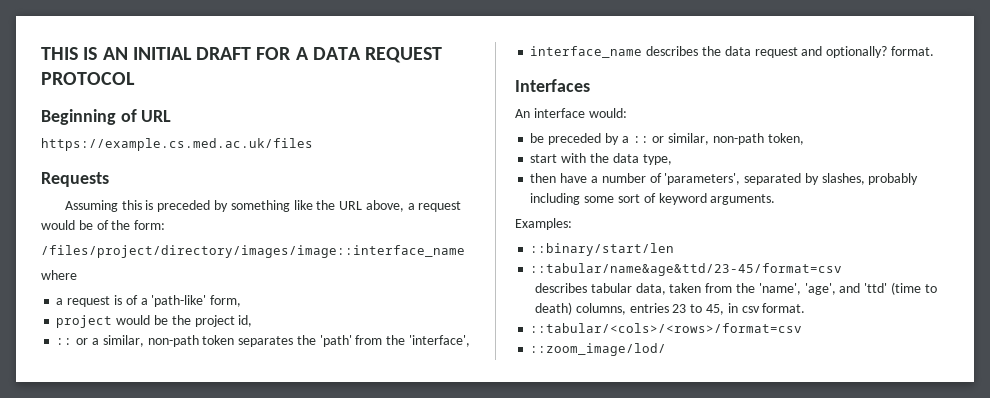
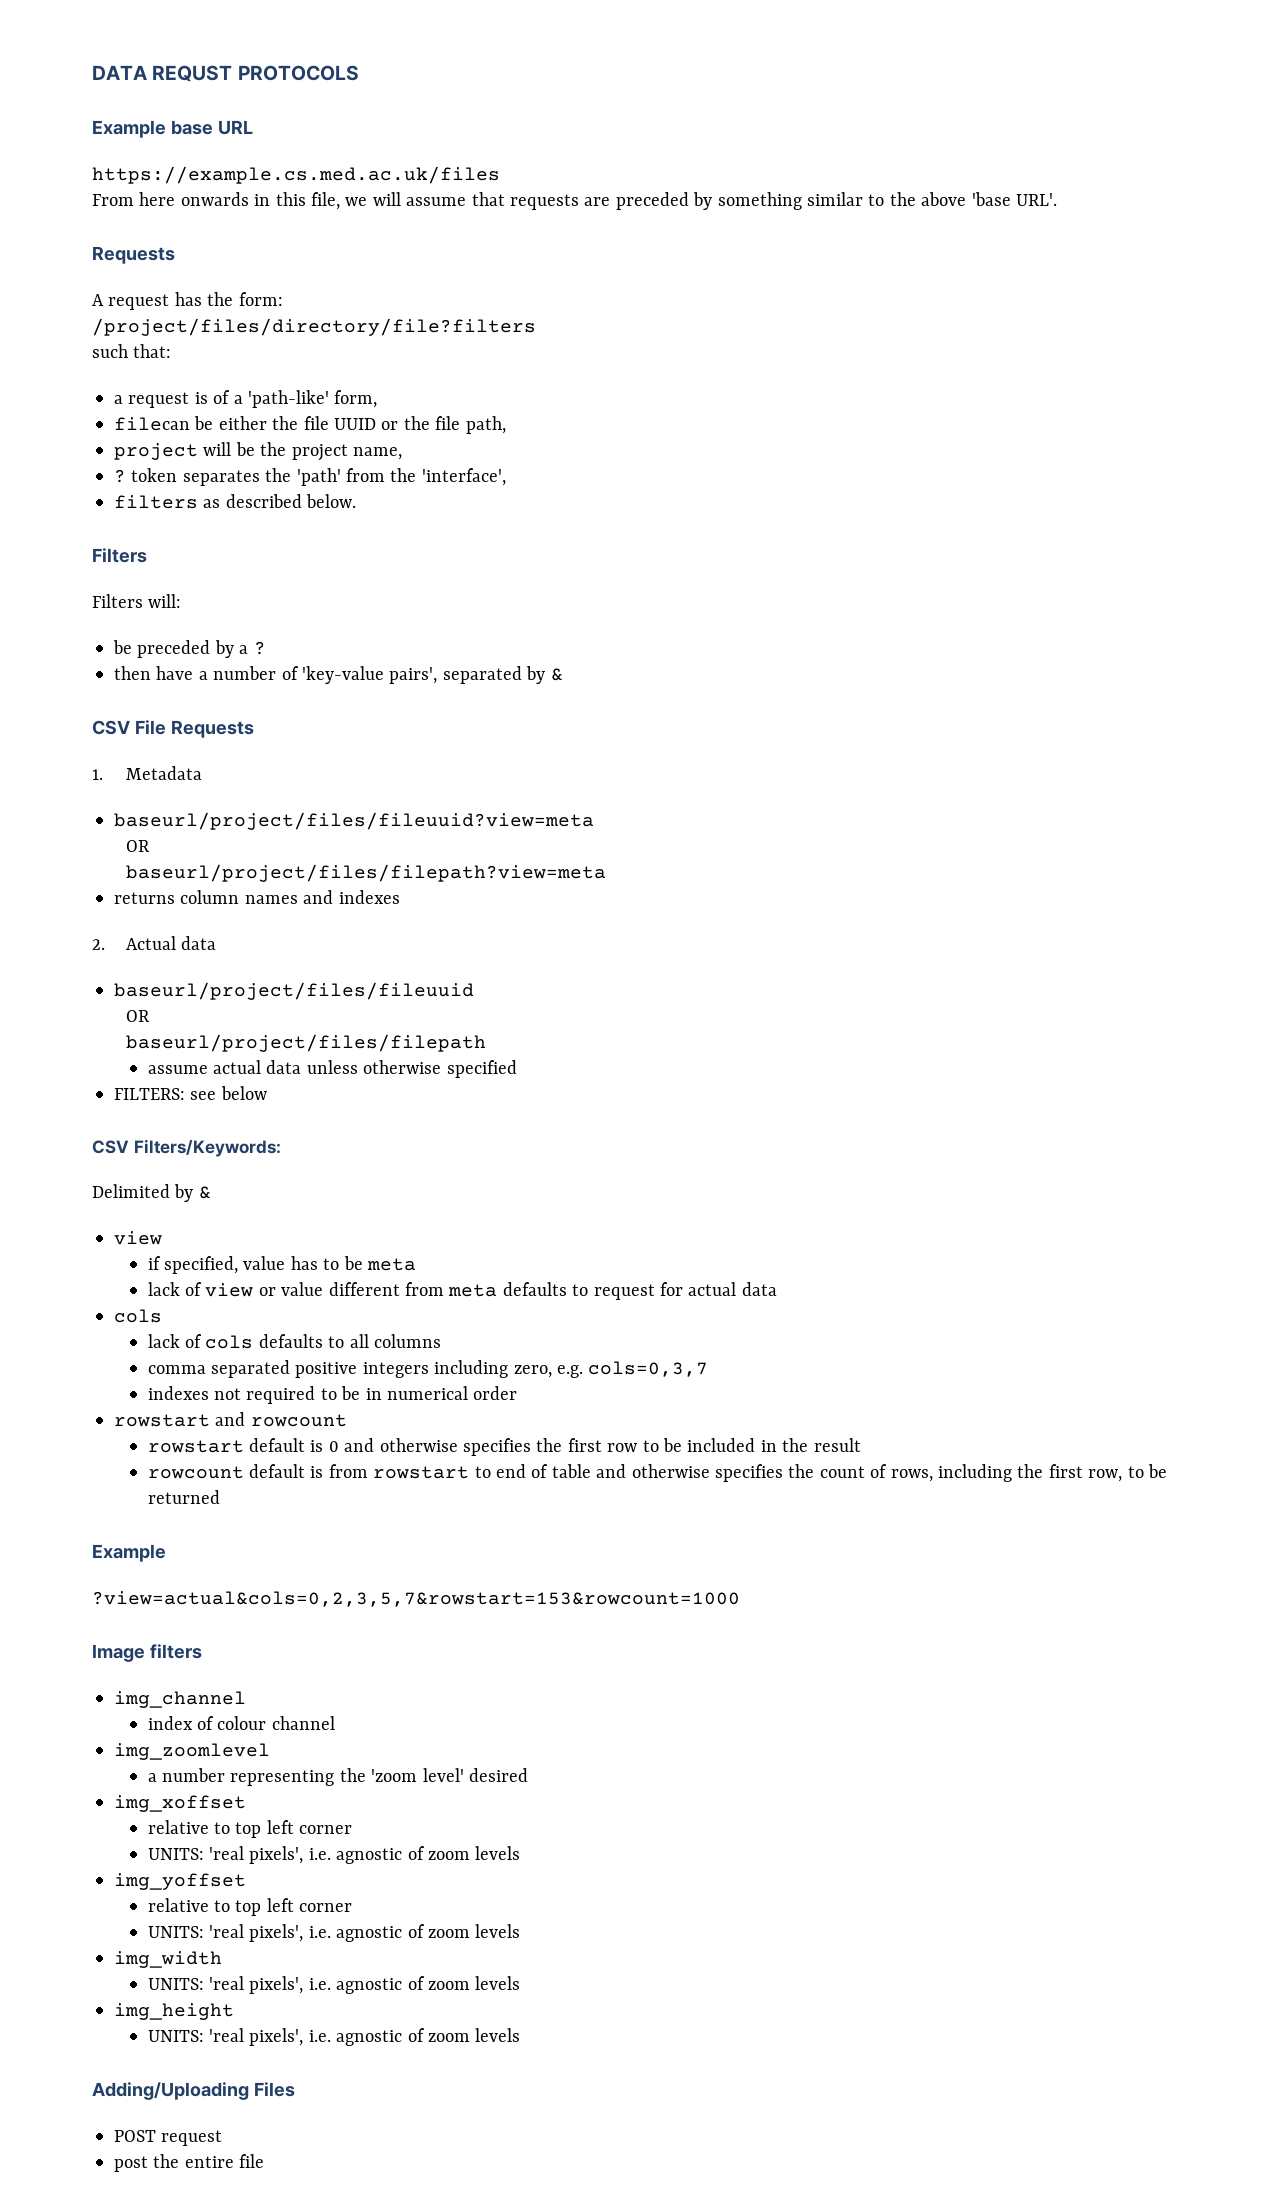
[41,47,443,63] [41,72,135,85] [41,109,172,125] [41,138,313,151] [41,172,109,187] [64,200,462,212] [41,220,109,230] THIS IS AN INITIAL DRAFT FOR A DATA REQUEST PROTOCOL // Beginning of URL // https://example.cs.med.ac.uk/files // Requests // Assuming this is preceded by something like the URL above, a request would be of -> [92,65,359,82] [92,120,253,138] [92,166,500,184] [92,192,1057,210] [92,246,175,264] [92,292,202,310] DATA REQUST PROTOCOLS // Example base URL // https://example.cs.med.ac.uk/files // From here onwards in this file, we will assume that requests are preceded by something similar to the above 'base URL'. // Requests // A request has
[41,245,465,258] [41,270,77,280] /files/project/directory/images/image::interface_name // where -> [92,318,536,336] [92,344,172,358] /project/files/directory/file?filters // such that:
[56,315,151,328] // project would -> [114,416,506,434] [114,442,232,460] // filecan be either the file UUID or the file path, // project will
[238,315,253,327] [56,335,199,347] id, // :: or a similar, non-path -> [353,447,402,460] [114,469,126,483] name, // ?
[530,46,934,58] [515,79,590,92] [515,108,627,118] [530,133,804,145] [530,153,672,165] interface_name describes the data request and optionally? format. // Interfaces // An interface would: // be preceded by a :: or similar, non-path token, // start with the data type, -> [114,494,357,509] [92,548,147,563] [92,594,182,608] [113,640,266,658] filters as described below. // Filters // Filters will: // be preceded by a ?
[664,173,919,185] [530,193,776,205] [515,218,572,230] [530,243,675,256] [530,263,843,276] [535,282,937,295] [535,302,806,315] [530,323,803,333] [530,343,667,356] 'parameters', separated by slashes, probably including some sort of keyword arguments. // Examples: // ::binary/start/len // ::tabular/name&age&ttd/23-45/format=csv // describes tabular data, taken from the 'name', 'age', and 'ttd' (time to death) columns, entries 23 to 45, in csv format. // ::tabular/<cols>/<rows>/format=csv // ::zoom_image/lod/ -> [302,666,563,684] [92,720,254,738] [92,766,202,780] [114,812,594,830] [125,840,150,852] [125,864,606,882] [114,890,400,904] [92,936,216,950] [114,982,474,1000] [125,1010,150,1022] [125,1034,486,1052] [147,1060,517,1078] [114,1086,267,1100] [92,1139,281,1157] [92,1184,211,1202] [114,1231,162,1245] [147,1256,416,1274] [147,1282,777,1300] [114,1309,162,1323] [147,1334,441,1349] [147,1360,709,1378] [147,1386,518,1404] [114,1412,347,1427] [147,1438,861,1456] [147,1464,1167,1482] [147,1490,220,1504] [92,1544,166,1562] [92,1591,740,1607] [92,1644,202,1662] [114,1691,246,1708] [147,1716,335,1730] [114,1743,270,1760] [147,1768,528,1786] [114,1795,246,1812] [147,1820,353,1838] [147,1846,521,1864] [114,1873,246,1890] [147,1898,353,1916] [147,1924,521,1942] [114,1951,222,1968] [147,1976,521,1994] [114,2003,234,2020] [147,2028,521,2046] [92,2082,295,2100] [114,2130,223,2146] [114,2154,265,2172] 'key-value pairs', separated by & // CSV File Requests // 1. Metadata // baseurl/project/files/fileuuid?view=meta // OR // baseurl/project/files/filepath?view=meta // returns column names and indexes // 2. Actual data // baseurl/project/files/fileuuid // OR // baseurl/project/files/filepath // assume actual data unless otherwise specified // FILTERS: see below // CSV Filters/Keywords: // Delimited by & // view // if specified, value has to be meta // lack of view or value different from meta defaults to request for actual data // cols // lack of cols defaults to all columns // comma separated positive integers including zero, e.g. cols=0,3,7 // indexes not required to be in numerical order // rowstart and rowcount // rowstart default is 0 and otherwise specifies the first row to be included in the result // rowcount default is from rowstart to end of table and otherwise specifies the count of rows, including the first row, to be returned // Example // ?view=actual&cols=0,2,3,5,7&rowstart=153&rowcount=1000 // Image filters // img_channel // index of colour channel // img_zoomlevel // a number representing the 'zoom level' desired // img_xoffset // relative to top left corner // UNITS: 'real pixels', i.e. agnostic of zoom levels // img_yoffset // relative to top left corner // UNITS: 'real pixels', i.e. agnostic of zoom levels // img_width // UNITS: 'real pixels', i.e. agnostic of zoom levels // img_height // UNITS: 'real pixels', i.e. agnostic of zoom levels // Adding/Uploading Files // POST request // post the entire file

